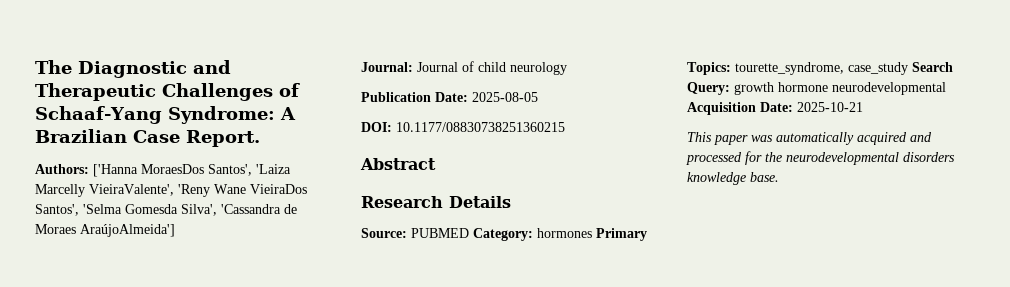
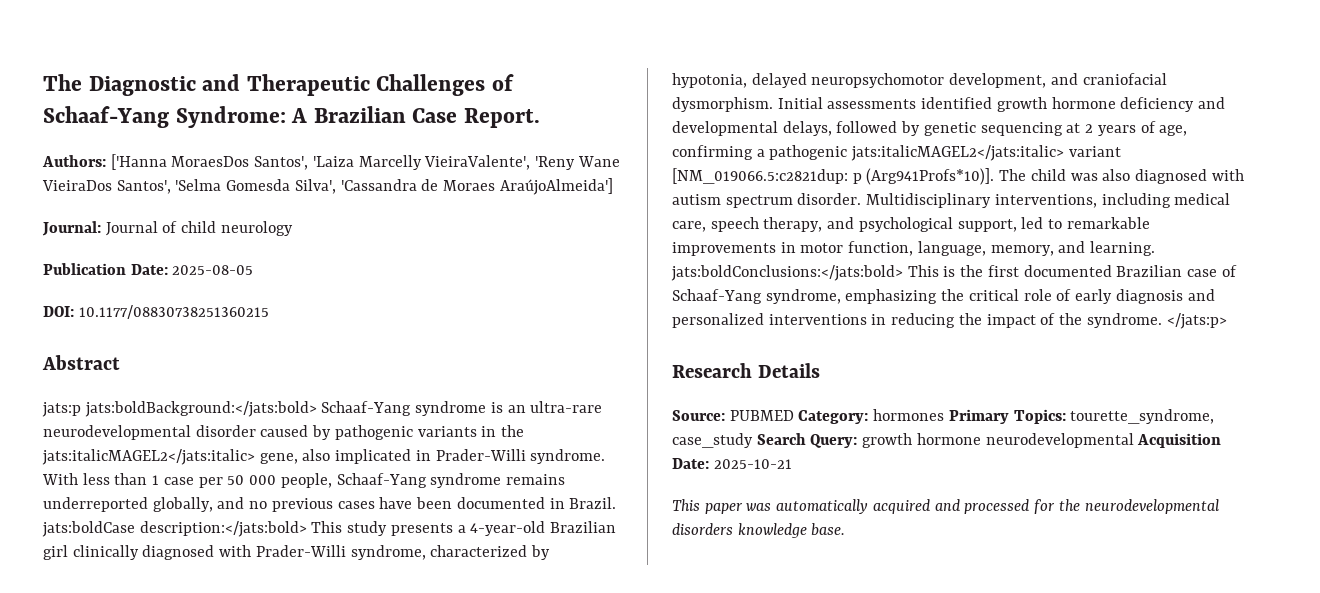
(436, 164) none -> [42,401,603,417] [43,425,525,440] [42,449,606,465] [42,473,565,488] [43,497,617,512] [42,521,617,537] [43,545,551,560] [672,73,1167,88] [672,97,1226,112] [672,121,1188,136] [672,145,1121,161] [672,168,1244,185] [672,193,1231,208] [672,217,1150,232] [672,241,1156,256] [671,265,1237,281] [672,289,1215,304] [672,313,1227,329] // jats:p jats:boldBackground:</jats:bold> Schaaf-Yang syndrome is an ultra-rare neurodevelopmental disorder caused by pathogenic variants in the jats:italicMAGEL2</jats:italic> gene, also implicated in Prader-Willi syndrome. With less than 1 case per 50 000 people, Schaaf-Yang syndrome remains underreported globally, and no previous cases have been documented in Brazil. jats:boldCase description:</jats:bold> This study presents a 4-year-old Brazilian girl clinically diagnosed with Prader-Willi syndrome, characterized by hypotonia, delayed neuropsychomotor development, and craniofacial dysmorphism. Initial assessments identified growth hormone deficiency and developmental delays, followed by genetic sequencing at 2 years of age, confirming a pathogenic jats:italicMAGEL2</jats:italic> variant [NM_019066.5:c2821dup: p (Arg941Profs*10)]. The child was also diagnosed with autism spectrum disorder. Multidisciplinary interventions, including medical care, speech therapy, and psychological support, led to remarkable improvements in motor function, language, memory, and learning. jats:boldConclusions:</jats:bold> This is the first documented Brazilian case of Schaaf-Yang syndrome, emphasizing the critical role of early diagnosis and personalized interventions in reducing the impact of the syndrome. </jats:p>

